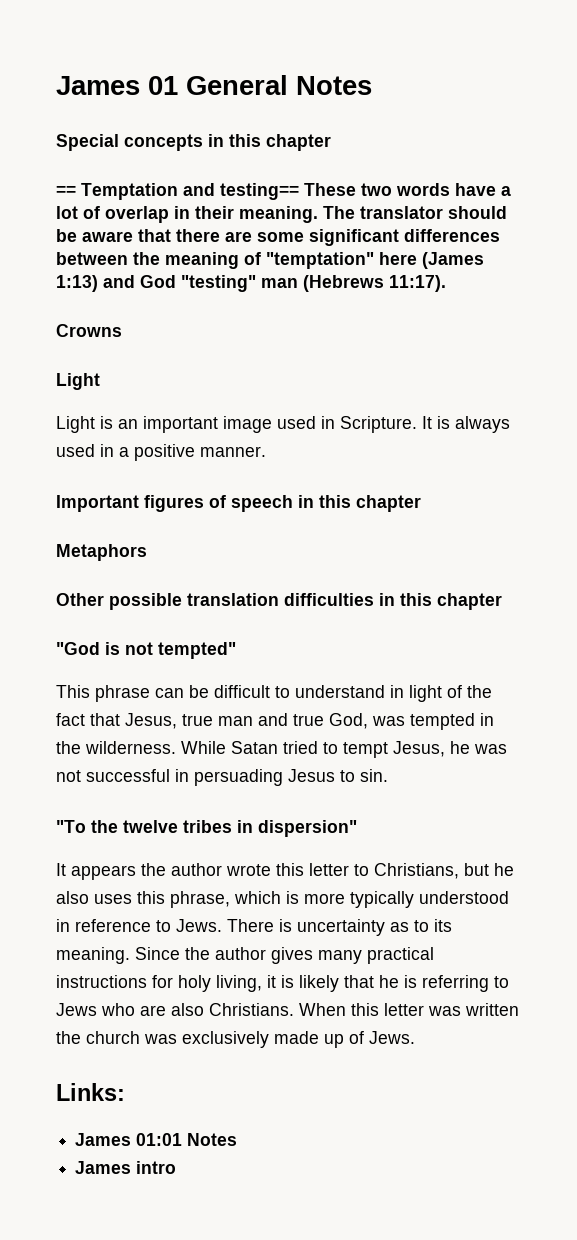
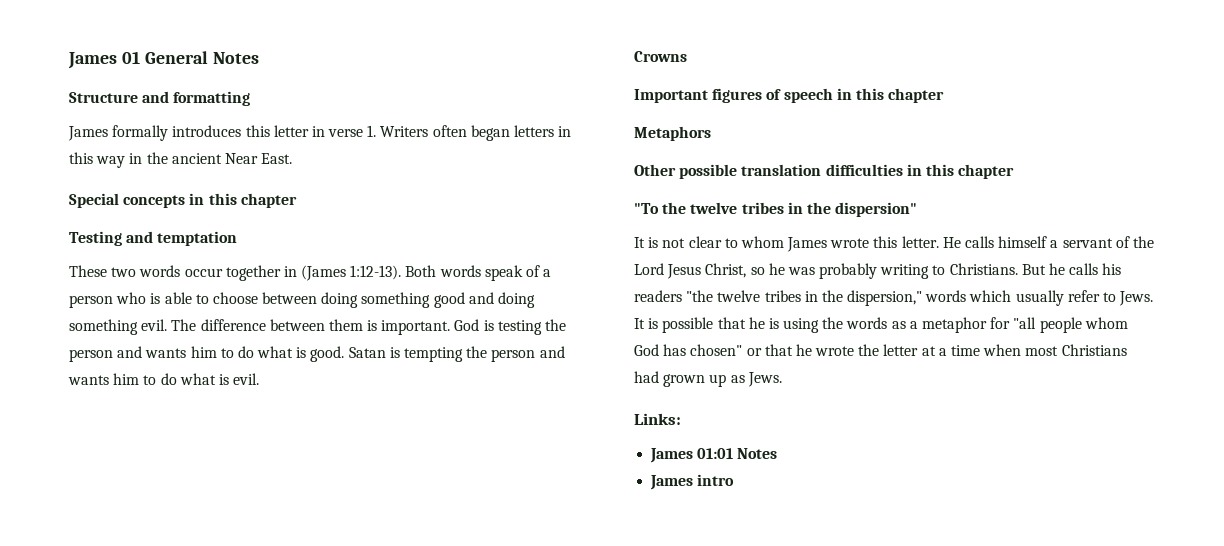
(372, 85) none -> [69,91,251,106] [68,125,572,141] [69,152,293,168] // Structure and formatting // James formally introduces this letter in verse 1. Writers often began letters in this way in the ancient Near East.
[56,183,511,200] [56,206,507,223] [56,229,500,246] [56,252,484,269] [56,275,446,292] [56,324,122,337] [56,373,100,390] [56,416,510,433] [56,444,266,461] == Temptation and testing== These two words have a lot of overlap in their meaning. The translator should be aware that there are some significant differences between the meaning of "temptation" here (James 1:13) and God "testing" man (Hebrews 11:17). // Crowns // Light // Light is an important image used in Scripture. It is always used in a positive manner. -> [69,231,238,246] [69,265,552,281] [69,292,536,308] [69,319,567,335] [69,346,565,362] [68,373,260,385] [634,51,687,62] Testing and temptation // These two words occur together in (James 1:12-13). Both words speak of a person who is able to choose between doing something good and doing something evil. The difference between them is important. God is testing the person and wants him to do what is good. Satan is tempting the person and wants him to do what is evil. // Crowns
[56,642,236,659] [56,685,492,702] [56,713,494,730] [56,741,507,758] [56,769,388,786] // "God is not tempted" // This phrase can be difficult to understand in light of the fact that Jesus, true man and true God, was tempted in the wilderness. While Satan tried to tempt Jesus, he was not successful in persuading Jesus to sin. -> (1015, 171) none
(253, 826) none -> [806,202,831,214] the
[71,863,514,880] [56,891,509,908] [56,919,452,936] [56,947,434,964] [56,975,509,992] [56,1003,519,1016] [56,1031,364,1048] appears the author wrote this letter to Christians, but he also uses this phrase, which is more typically understood in reference to Jews. There is uncertainty as to its meaning. Since the author gives many practical instructions for holy living, it is likely that he is referring to Jews who are also Christians. When this letter was written the church was exclusively made up of -> [648,236,1154,252] [634,263,1122,279] [634,290,1154,306] [634,317,1128,333] [634,344,1127,356] [634,371,745,387] is not clear to whom James wrote this letter. He calls himself a servant of the Lord Jesus Christ, so he was probably writing to Christians. But he calls his readers "the twelve tribes in the dispersion," words which usually refer to Jews. It is possible that he is using the words as a metaphor for "all people whom God has chosen" or that he wrote the letter at a time when most Christians had grown up as

